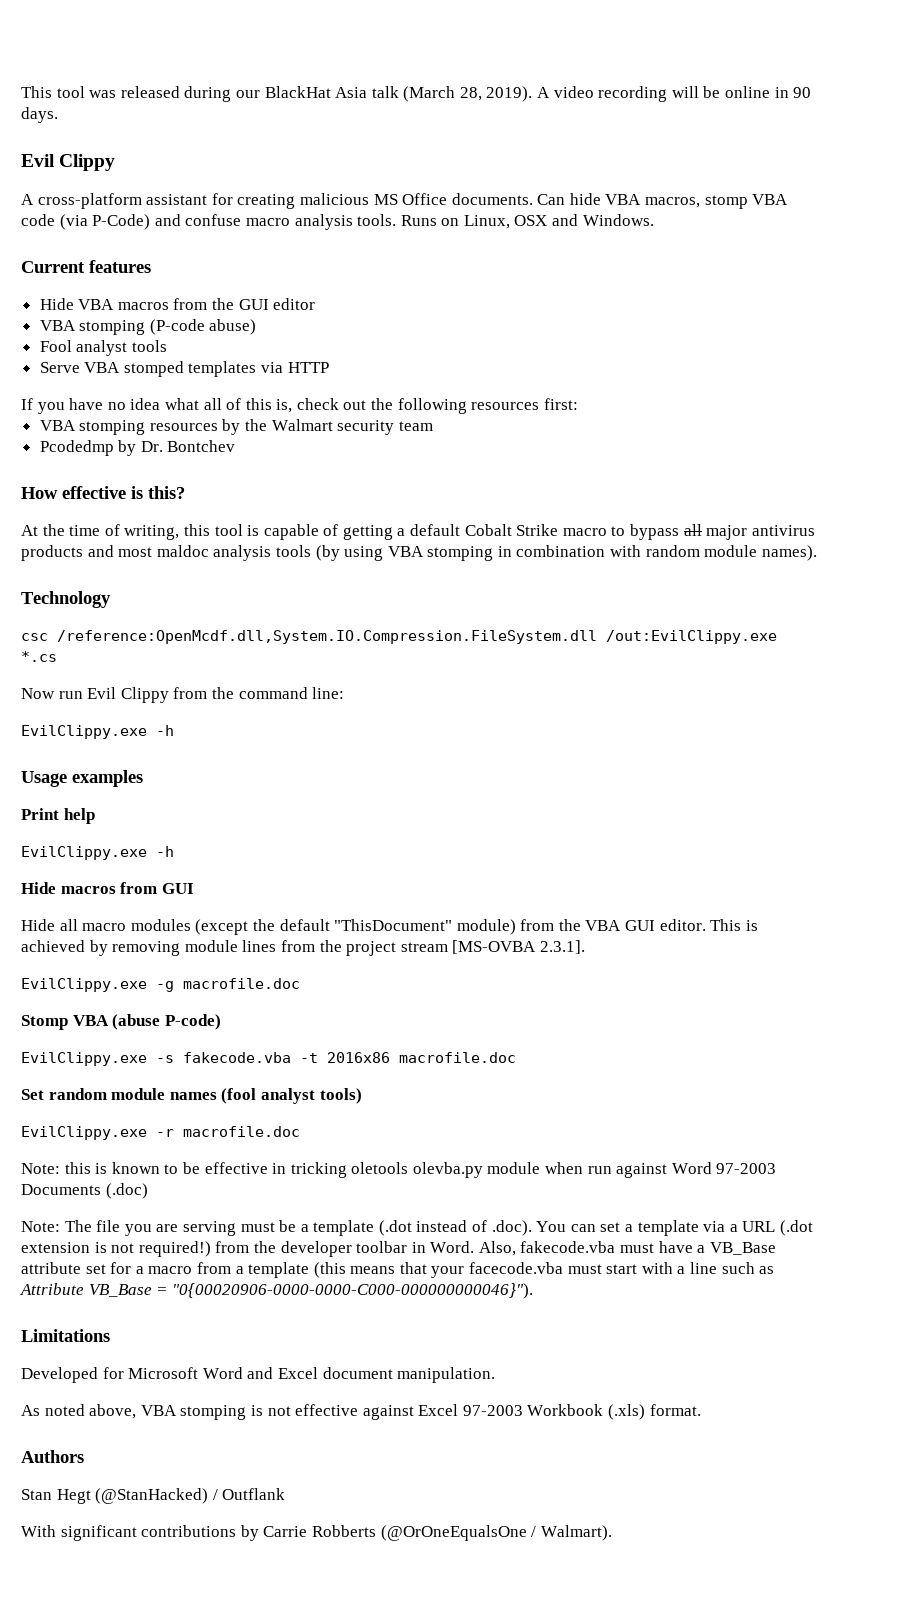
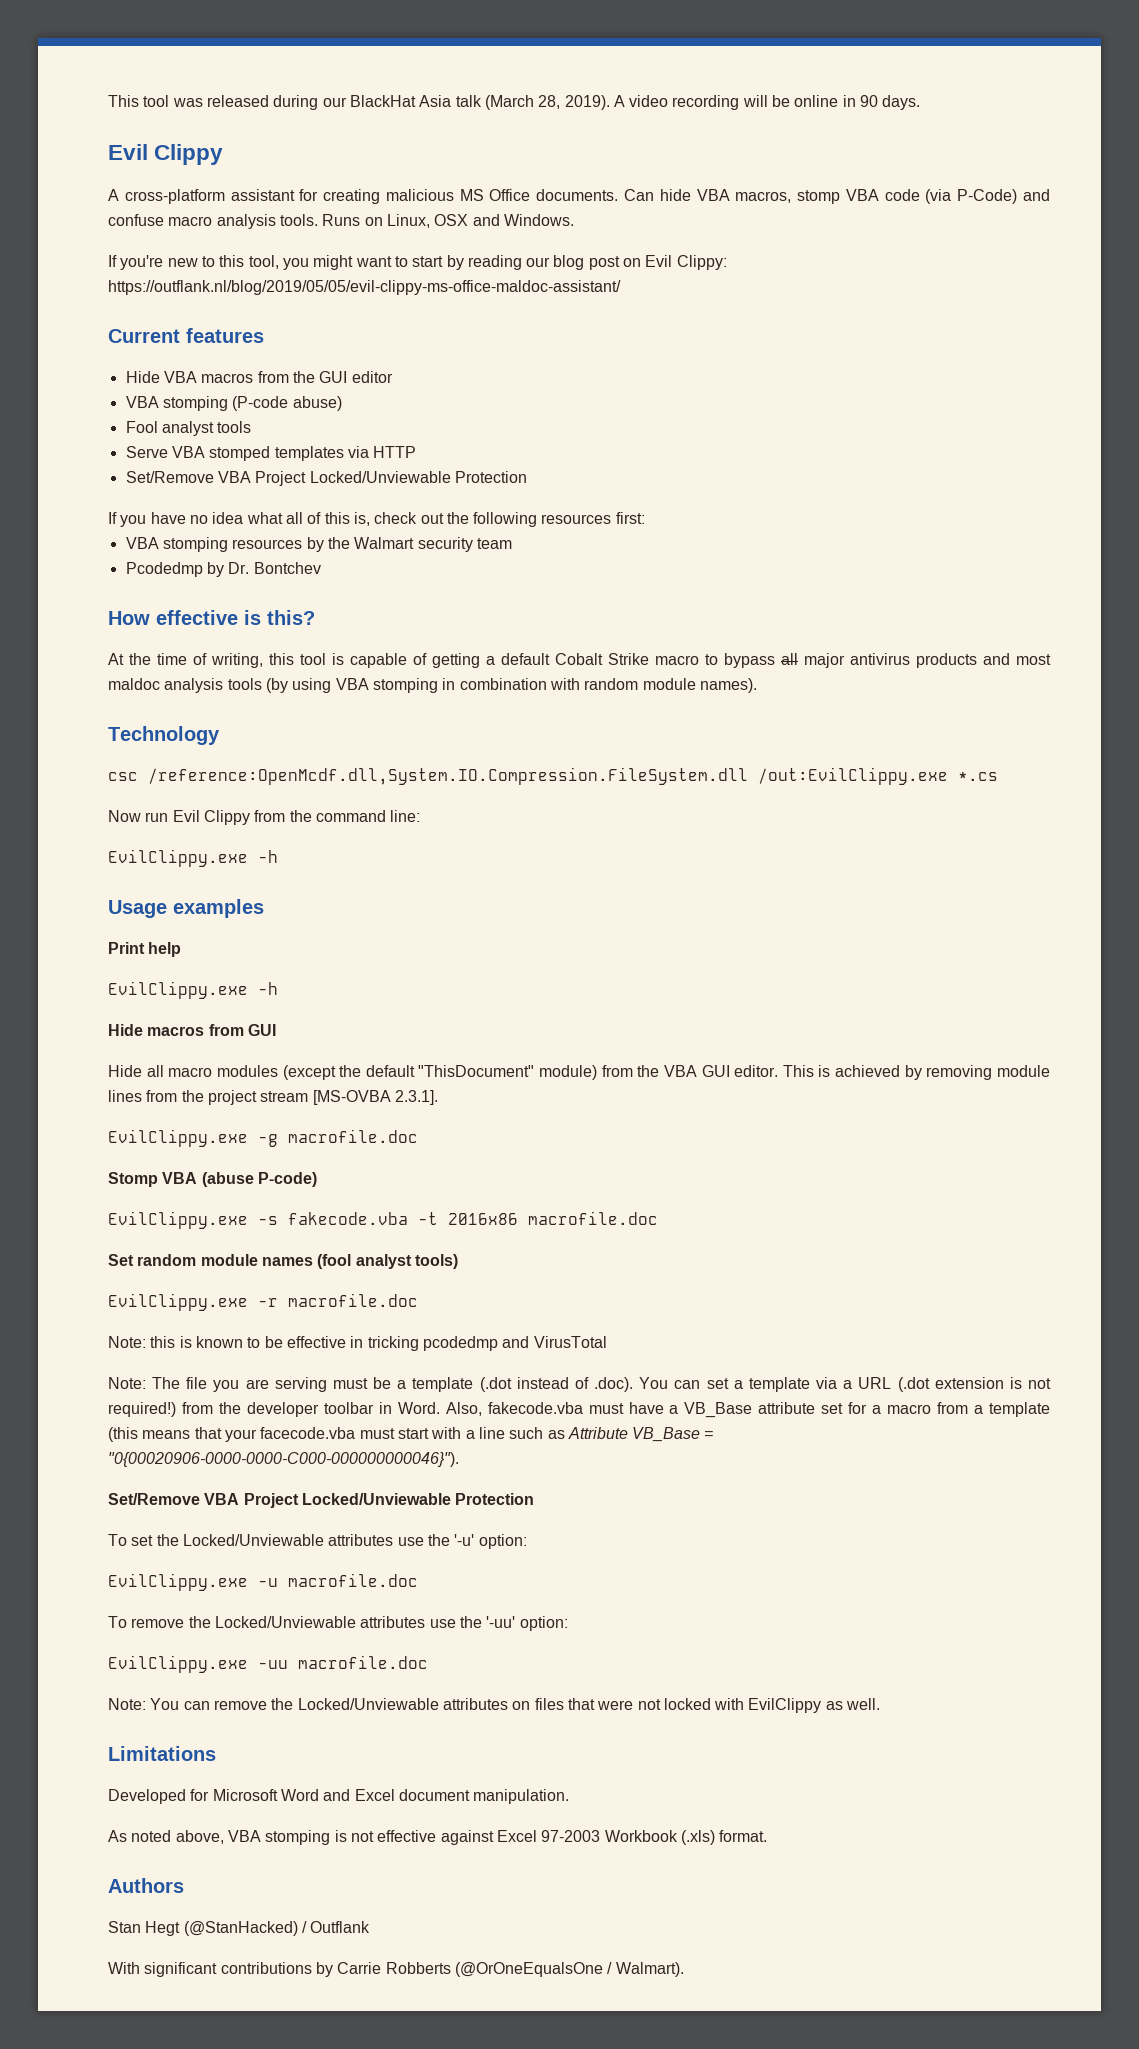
(654, 220) none -> [108,255,727,270] [108,280,621,295] // If you're new to this tool, you might want to start by reading our blog post on Evil Clippy: https://outflank.nl/blog/2019/05/05/evil-clippy-ms-office-maldoc-assistant/
(329, 367) none -> [125,471,527,486] // Set/Remove VBA Project Locked/Unviewable Protection
[351,1162,777,1178] [21,1183,148,1199] oletools olevba.py module when run against Word 97-2003 Documents (.doc) -> [422,1336,607,1351] pcodedmp and VirusTotal
(533, 1291) none -> [108,1493,535,1508] [108,1534,527,1549] [108,1573,418,1591] [108,1616,568,1631] [108,1655,428,1673] [108,1698,881,1713] // Set/Remove VBA Project Locked/Unviewable Protection // To set the Locked/Unviewable attributes use the '-u' option: // EvilClippy.exe -u macrofile.doc // To remove the Locked/Unviewable attributes use the '-uu' option: // EvilClippy.exe -uu macrofile.doc // Note: You can remove the Locked/Unviewable attributes on files that were not locked with EvilClippy as well.

